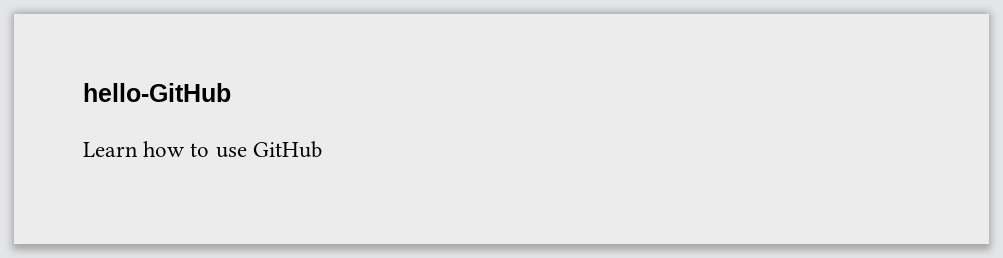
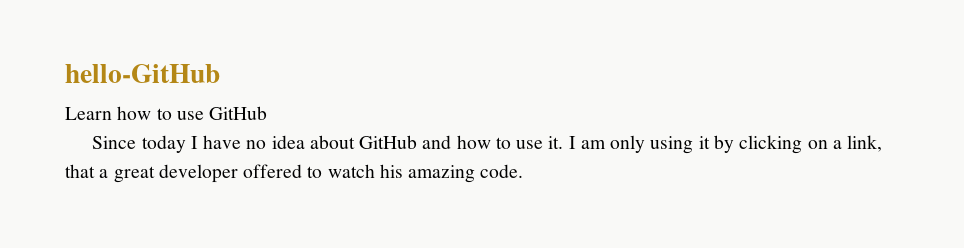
(322, 149) none -> [92,135,883,154] [65,164,524,183] // Since today I have no idea about GitHub and how to use it. I am only using it by clicking on a link, that a great developer offered to watch his amazing code.

